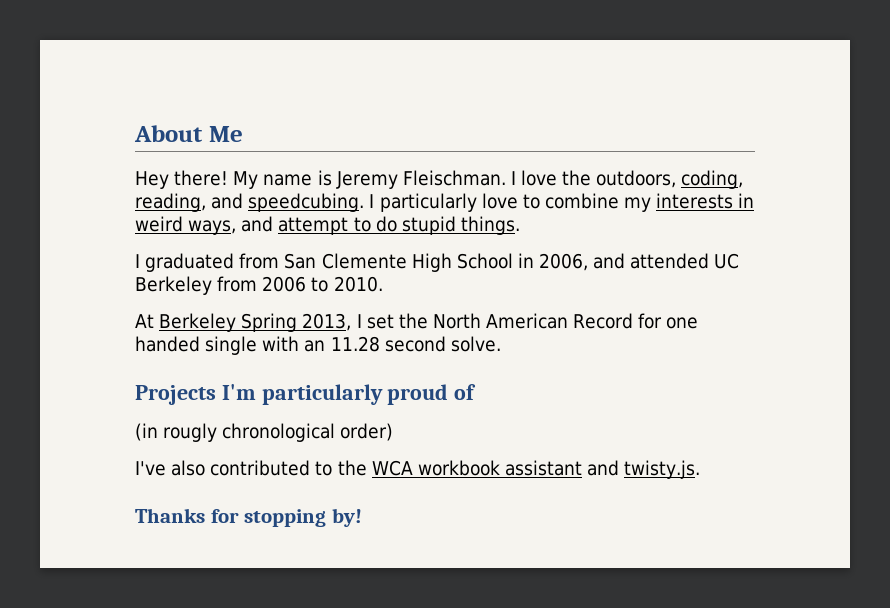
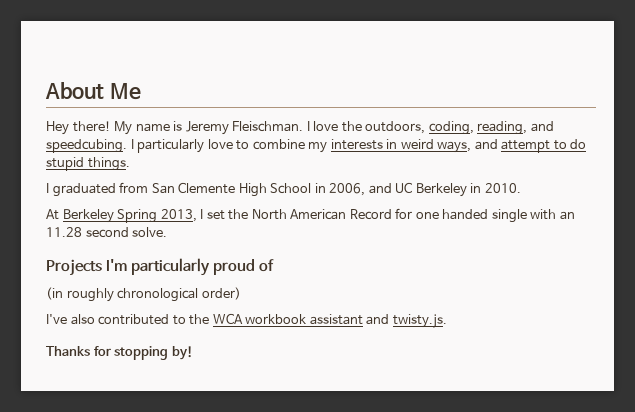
[630,253,710,269] attended -> (392, 188) none
[217,276,329,292] from 2006 to -> [470,183,482,193] in
[163,423,218,442] rougly -> [66,288,114,302] roughly

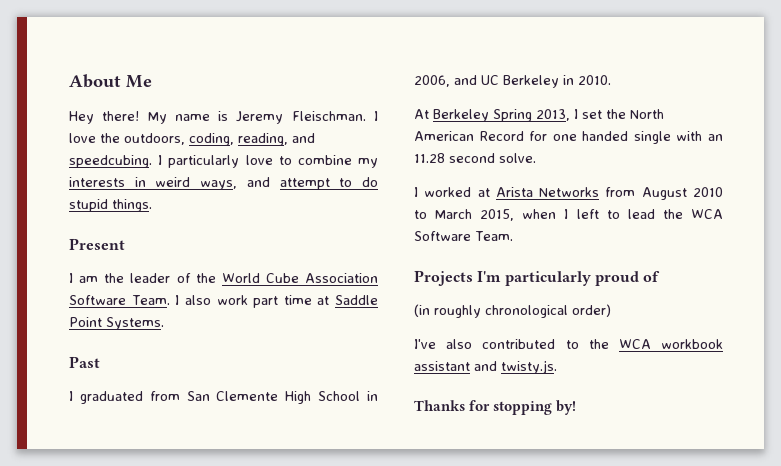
(130, 164) none -> [69,238,125,250] [69,273,378,283] [69,295,378,308] [69,317,164,330] [69,356,100,368] // Present // I am the leader of the World Cube Association Software Team. I also work part time at Saddle Point Systems. // Past
(168, 232) none -> [414,187,723,200] [414,209,723,221] [414,231,513,241] // I worked at Arista Networks from August 2010 to March 2015, when I left to lead the WCA Software Team.

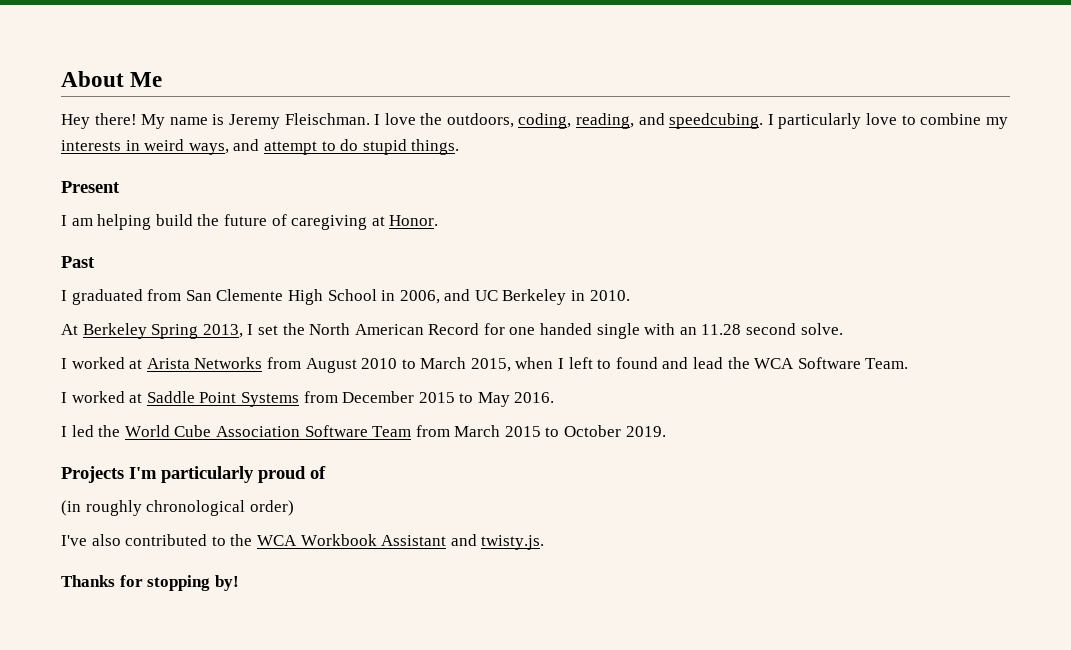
[104,273,378,283] [69,295,378,308] [69,317,164,330] the leader of the World Cube Association Software Team. I also work part time at Saddle Point Systems. -> [97,214,439,230] helping build the future of caregiving at Honor.
(620, 214) none -> [615,357,689,369] found and
(513, 236) none -> [61,391,555,407] [61,425,666,437] // I worked at Saddle Point Systems from December 2015 to May 2016. // I led the World Cube Association Software Team from March 2015 to October 2019.
[661,339,723,349] [414,361,470,371] workbook assistant -> [300,534,447,546] Workbook Assistant

